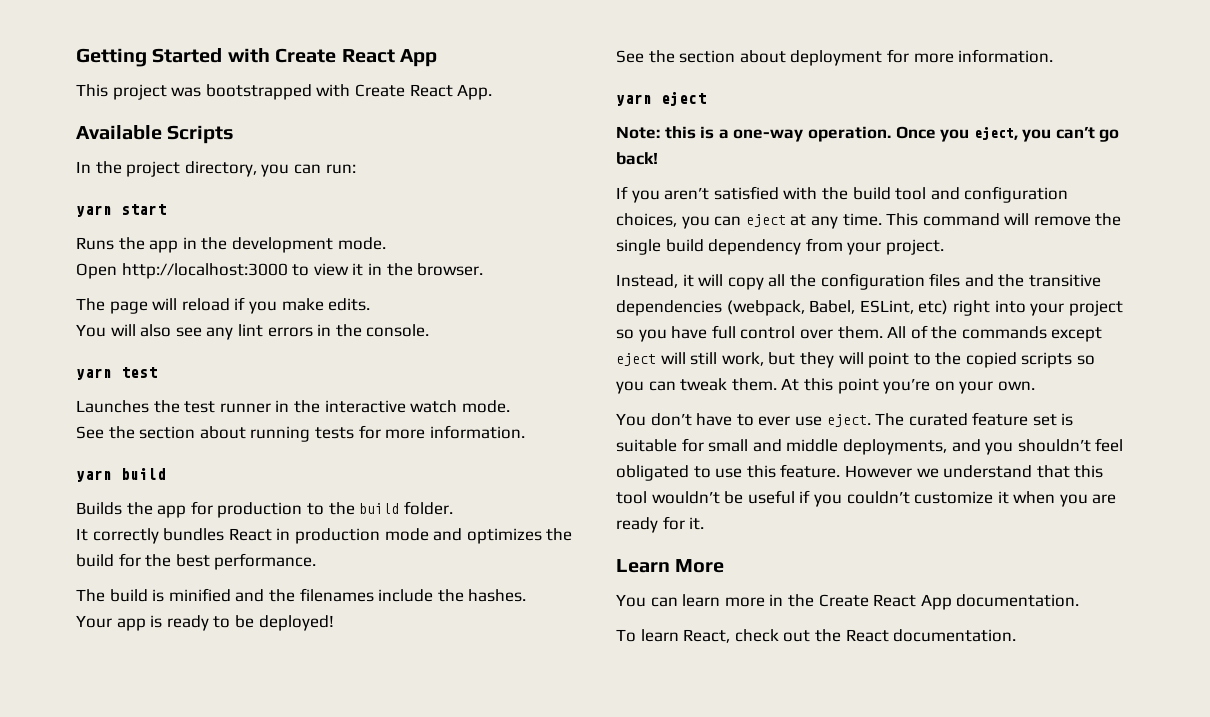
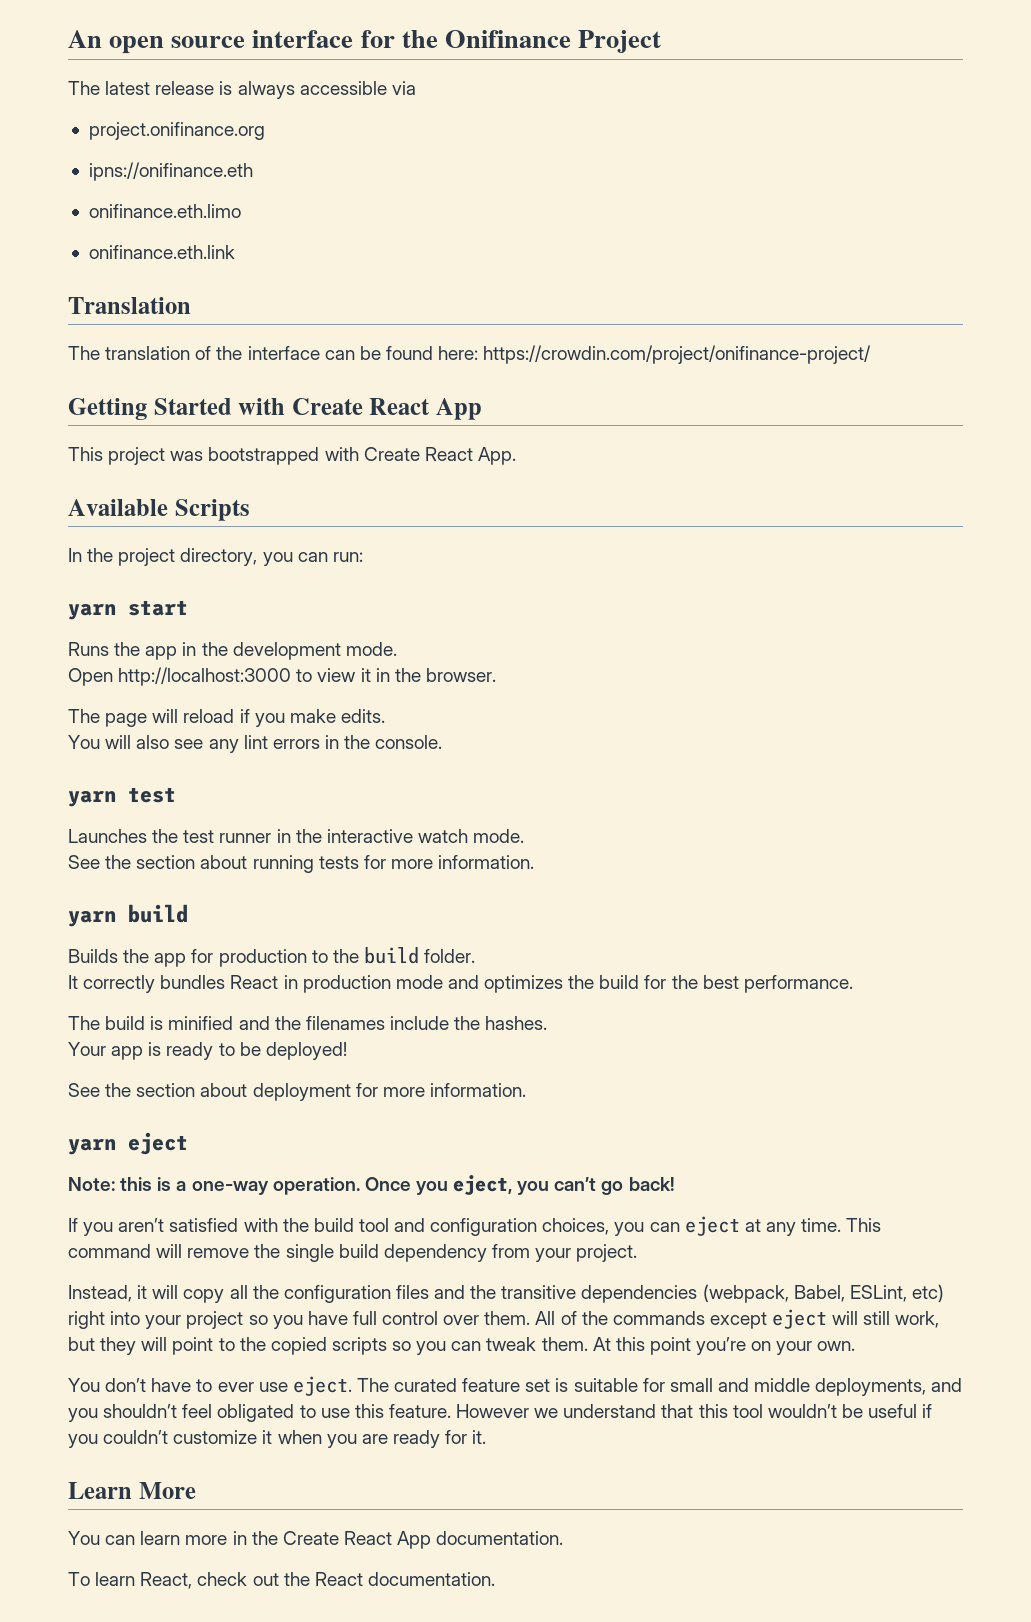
(76, 57) none -> [68,30,662,54] [68,81,416,99] [88,122,265,140] [88,162,253,181] [88,204,241,218] [88,245,235,259] [68,297,191,314] [68,345,872,364] An open source interface for the Onifinance Project // The latest release is always accessible via // project.onifinance.org // ipns://onifinance.eth // onifinance.eth.limo // onifinance.eth.link // Translation // The translation of the interface can be found here: https://crowdin.com/project/onifinance-project/ //

